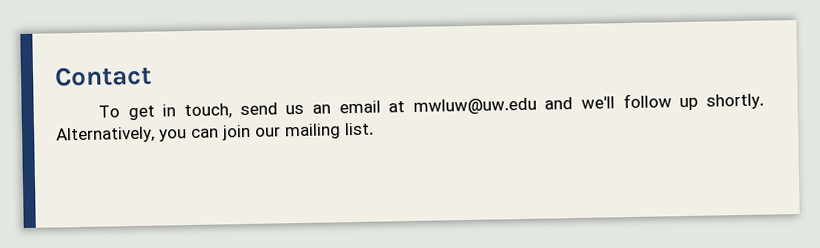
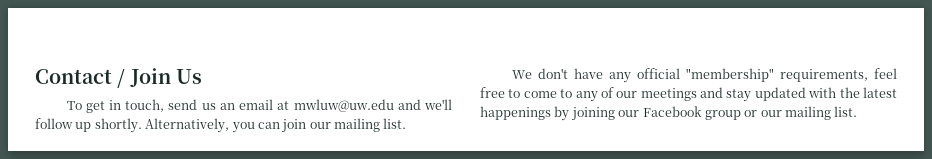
(152, 76) none -> [117,68,202,88] / Join Us
(374, 129) none -> [511,68,897,83] [480,87,897,102] [480,106,858,121] // We don't have any official "membership" requirements, feel free to come to any of our meetings and stay updated with the latest happenings by joining our Facebook group or our mailing list.

